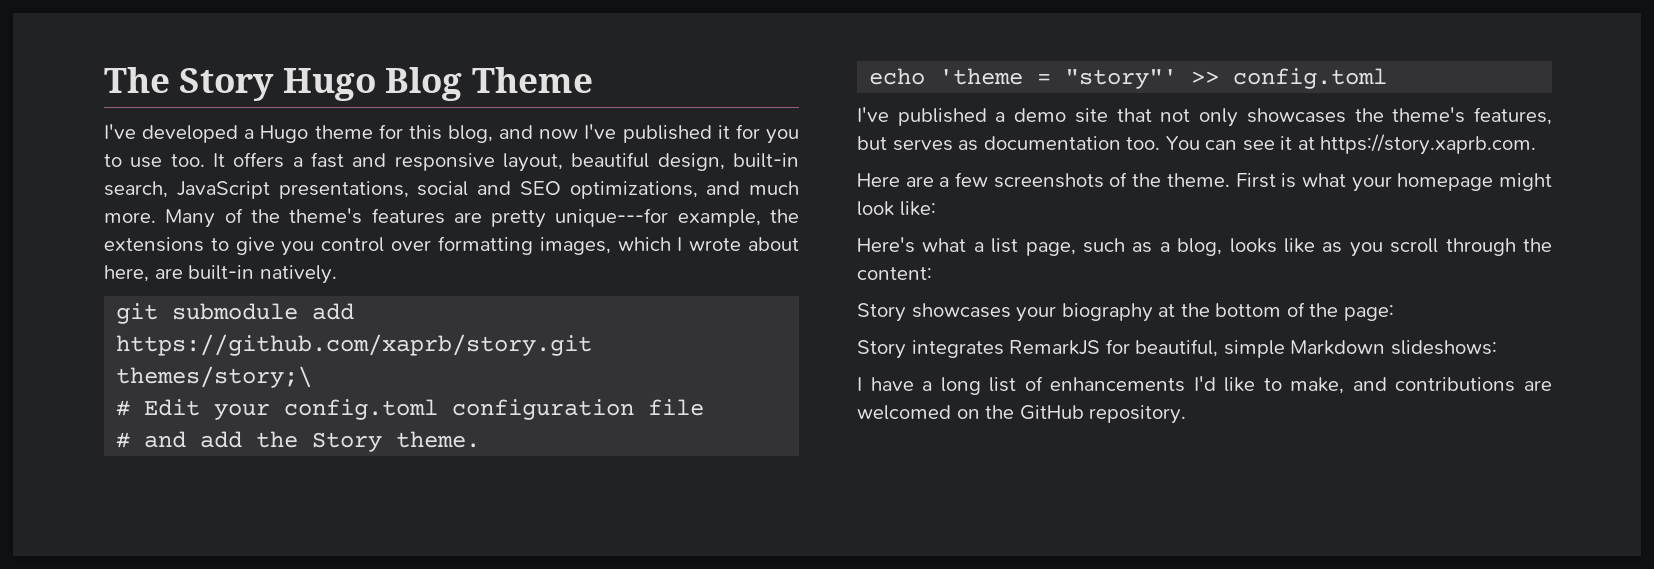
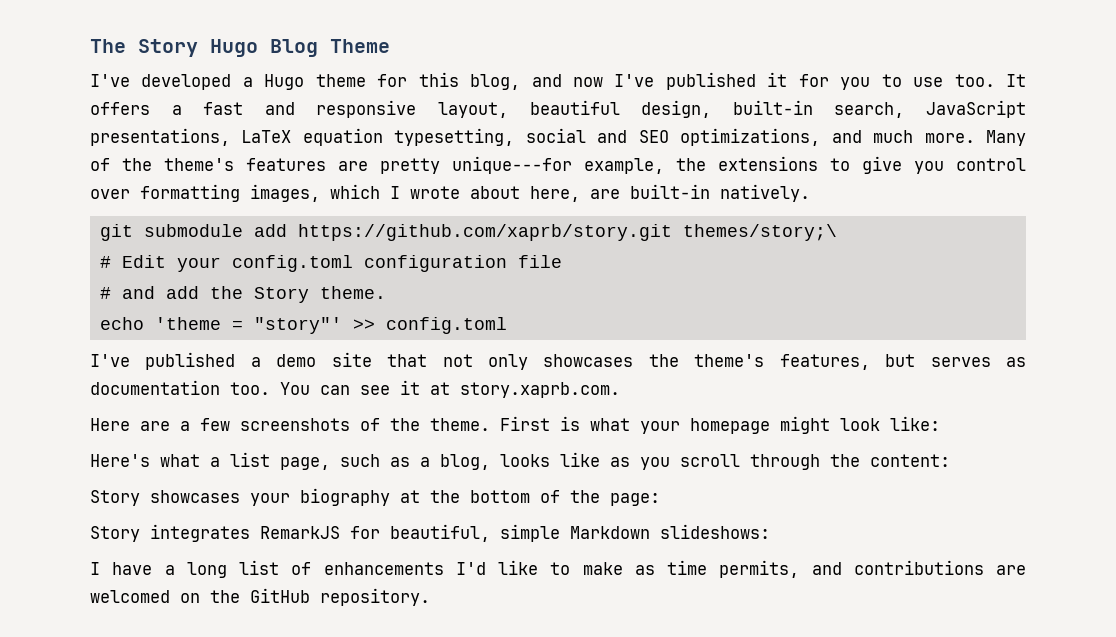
(409, 190) none -> [241,128,515,146] LaTeX equation typesetting,
[1320,134,1537,155] https://story.xaprb.com. -> [460,382,620,398] story.xaprb.com.
[1290,377,1345,394] make, -> [582,560,800,578] make as time permits,

